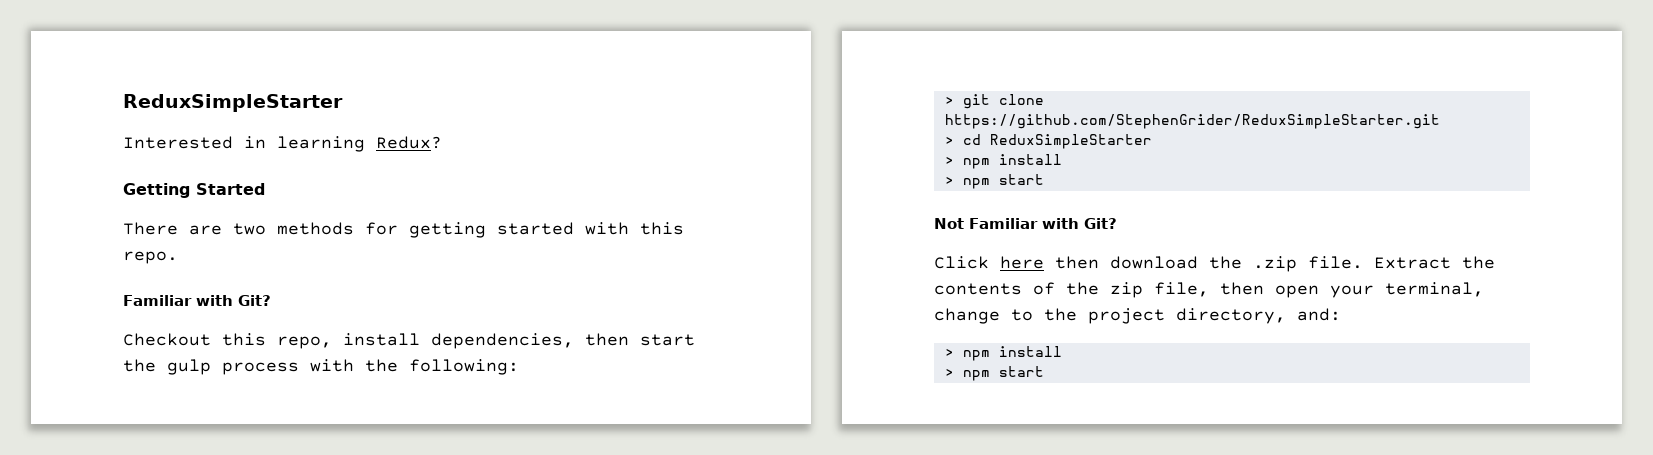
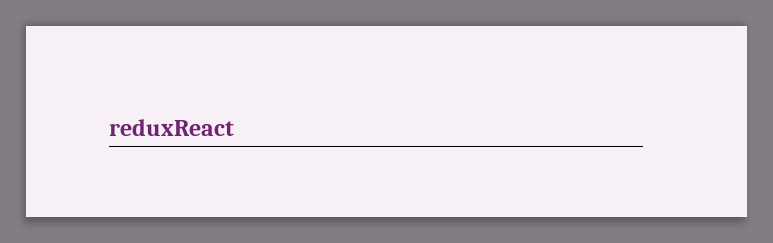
[123,94,343,112] [123,136,442,152] [123,183,265,198] [123,222,684,238] [123,251,178,264] [123,295,271,306] [123,333,695,349] [123,359,519,375] [944,94,1044,109] [944,114,1440,129] [944,134,1152,149] [944,154,1062,169] [944,174,1044,189] [934,218,1117,229] [934,256,1495,272] [934,282,1484,298] [934,308,1341,324] [944,346,1062,361] [944,366,1044,381] ReduxSimpleStarter // Interested in learning Redux? // Getting Started // There are two methods for getting started with this repo. // Familiar with Git? // Checkout this repo, install dependencies, then start the gulp process with the following: // > git clone https://github.com/StephenGrider/ReduxSimpleStarter.git // > cd ReduxSimpleStarter // > npm install // > npm start // Not Familiar with Git? // Click here then download the .zip file. Extract the contents of the zip file, then open your terminal, change to the project directory, and: // > npm install // > npm start -> [109,119,234,136] reduxReact

